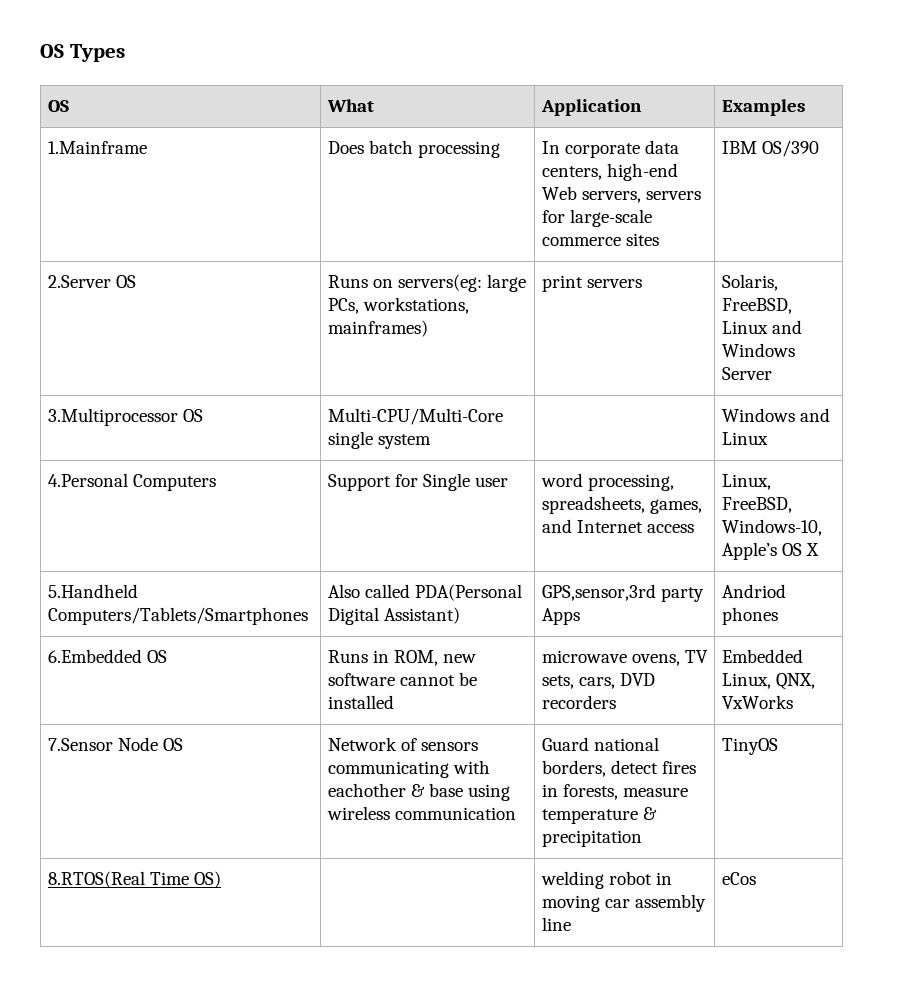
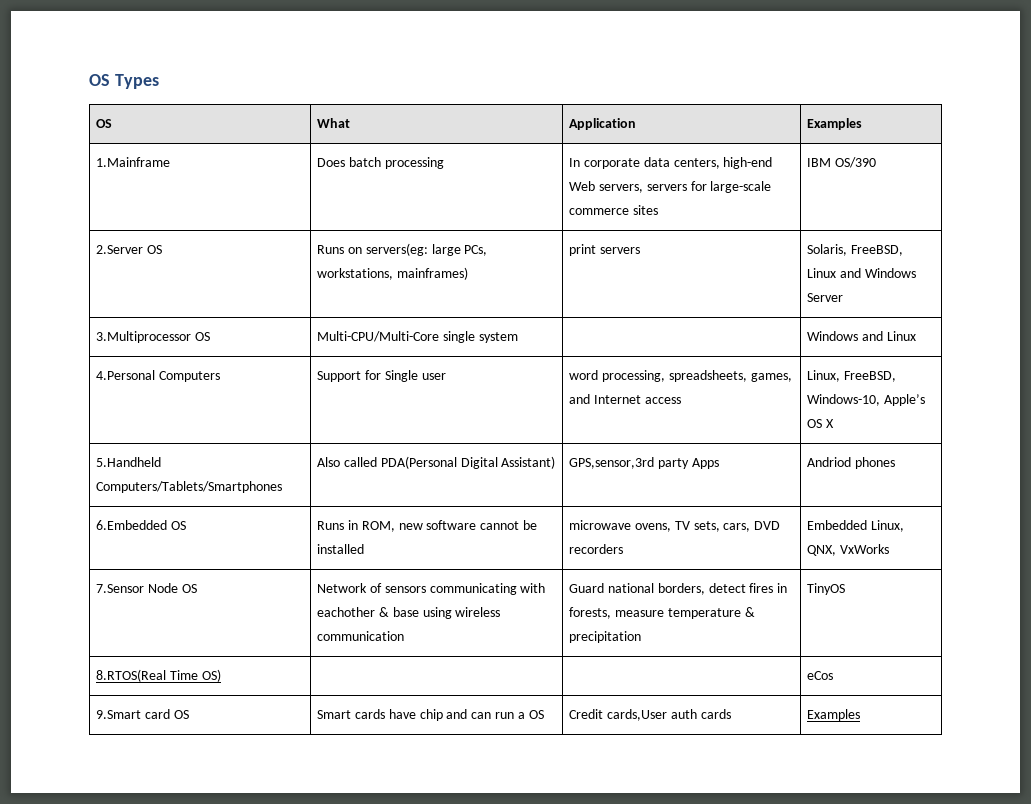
[540,871,673,889] [541,894,707,912] [541,917,571,931] [721,872,756,885] welding robot in moving car assembly line | eCos -> [807,671,834,680] [96,709,189,719] [317,709,544,721] [569,709,731,721] [807,709,861,721] | eCos // 9.Smart card OS | Smart cards have chip and can run a OS | Credit cards,User auth cards | Examples

